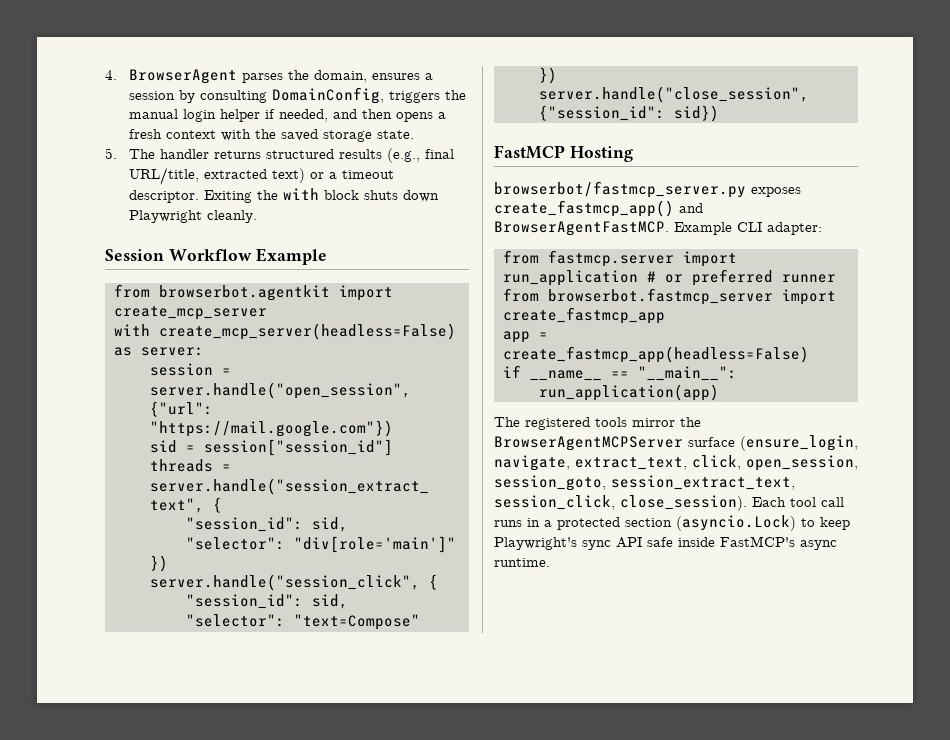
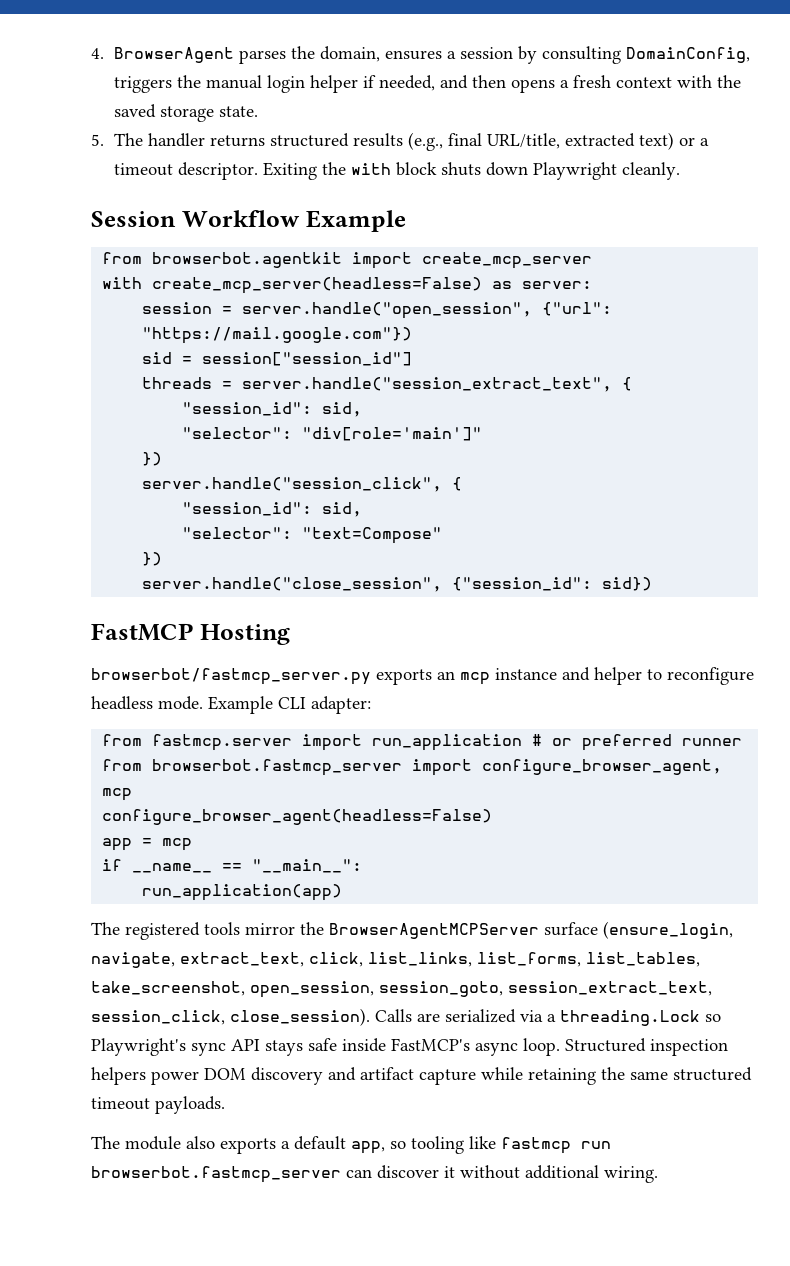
[751,187,801,197] [494,200,703,217] [494,221,669,236] exposes create_fastmcp_app() and BrowserAgentFastMCP. -> [376,667,754,685] [91,696,203,710] exports an mcp instance and helper to reconfigure headless mode.
[503,307,665,324] create_fastmcp_app -> [482,759,723,775] [102,788,133,801] [102,809,493,825] configure_browser_agent, mcp // configure_browser_agent(headless=False)
[503,346,809,363] create_fastmcp_app(headless=False) -> [162,838,193,851] mcp
(741, 462) none -> [368,952,700,967] [91,981,245,996] list_links, list_forms, list_tables, take_screenshot,
[752,497,844,507] [494,515,850,531] Each tool call runs in a protected section (asyncio.Lock) to keep -> [375,1009,721,1026] Calls are serialized via a threading.Lock so
(642, 542) none -> [265,1040,303,1056] stays
[494,558,550,567] runtime. -> [523,1038,728,1056] [91,1067,752,1085] [91,1096,225,1114] [91,1136,611,1154] [91,1165,658,1183] loop. Structured inspection helpers power DOM discovery and artifact capture while retaining the same structured timeout payloads. // The module also exports a default app, so tooling like fastmcp run browserbot.fastmcp_server can discover it without additional wiring.

